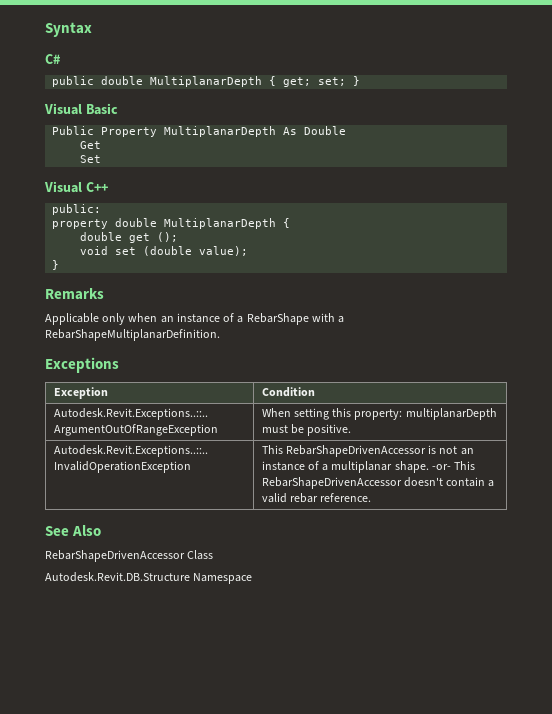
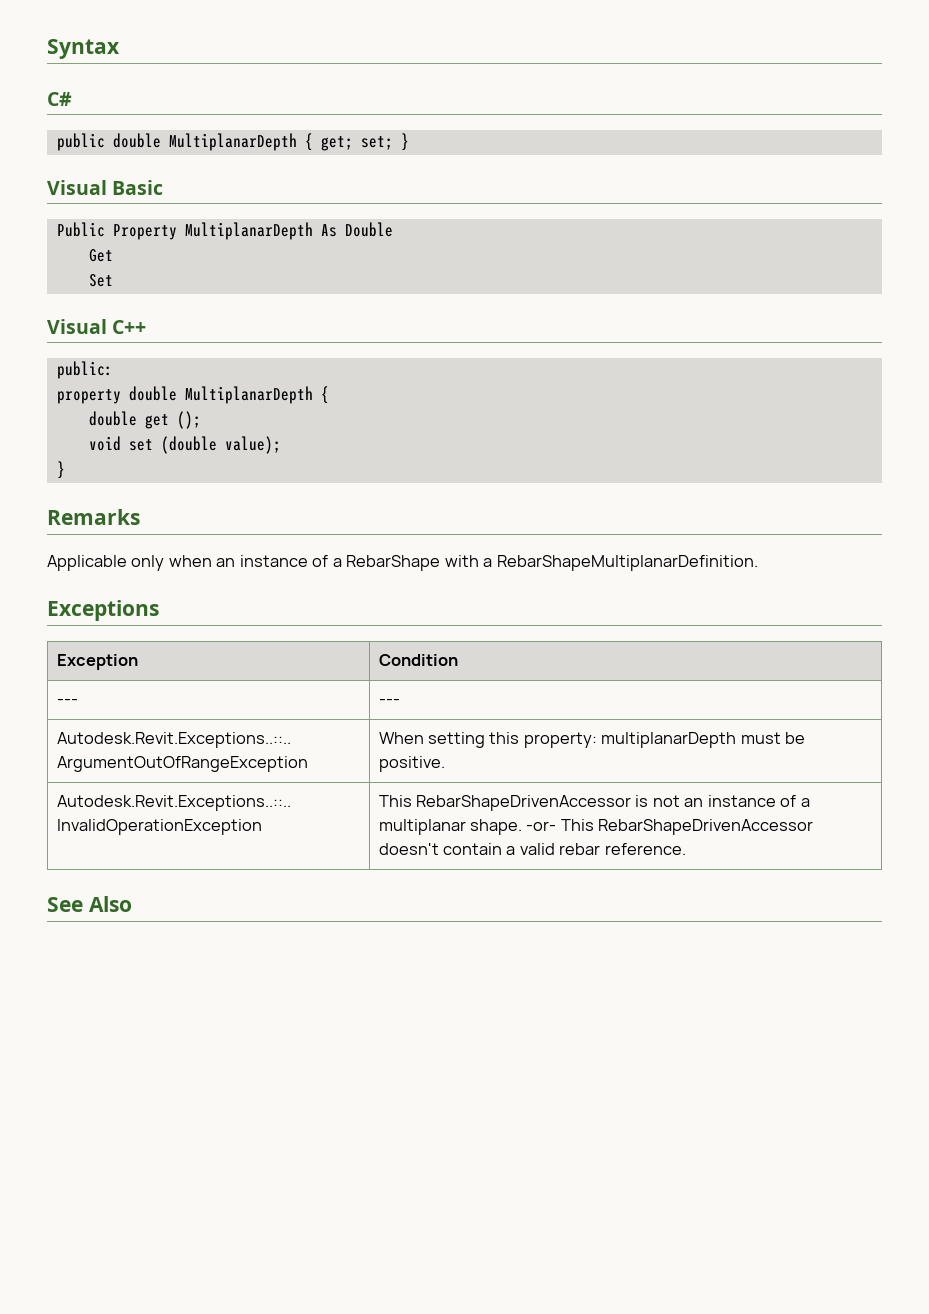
(315, 392) none -> [56,699,78,705] [378,699,400,705] // --- | ---
[45,550,214,562] [45,572,253,584] // RebarShapeDrivenAccessor Class // Autodesk.Revit.DB.Structure Namespace -> (132, 904) none

